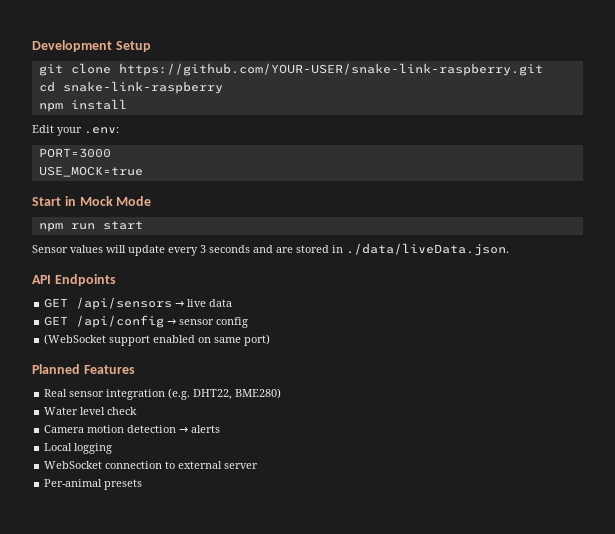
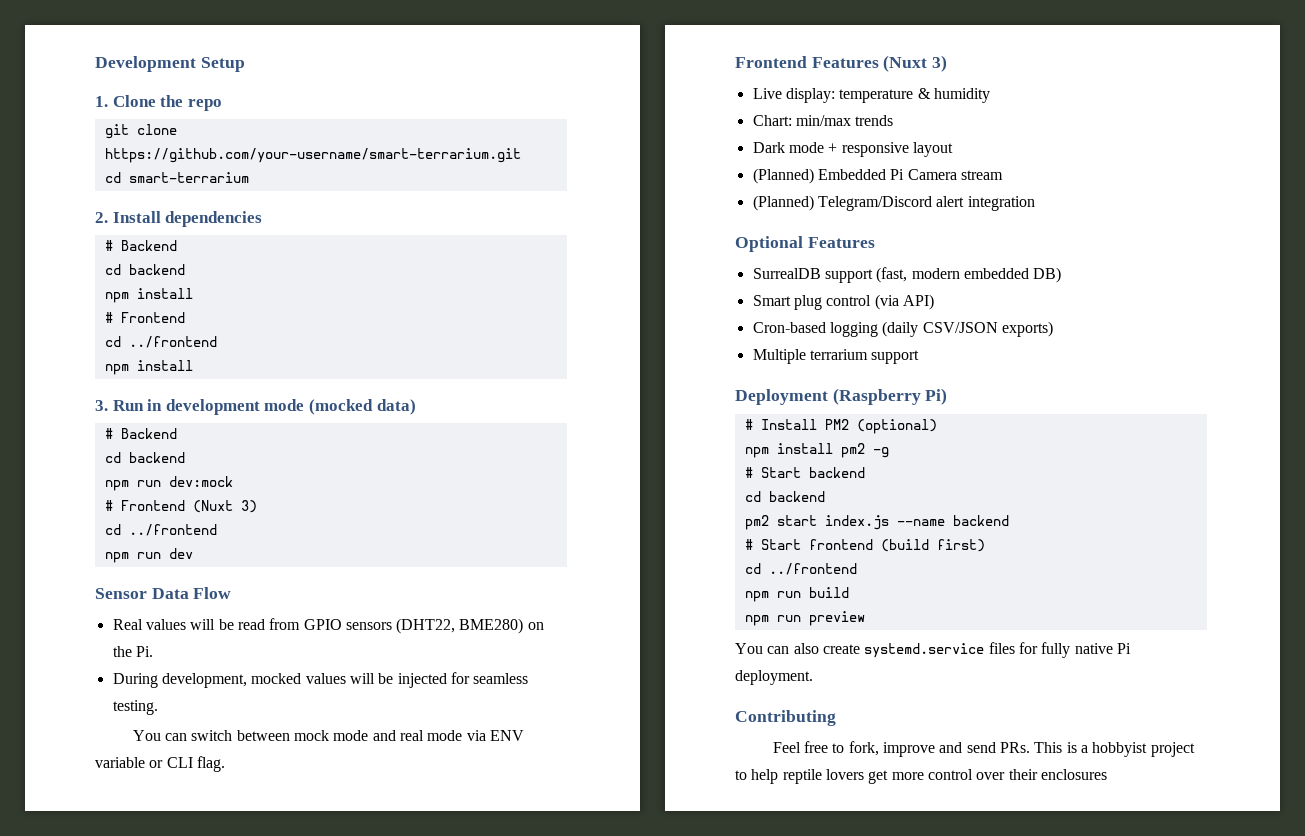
(151, 46) none -> [95,95,222,111] // 1. Clone the repo
[118,63,543,76] [38,81,223,94] [38,99,127,112] [32,125,119,136] [38,148,111,158] [38,166,143,177] [32,196,152,206] [38,221,143,232] [32,243,509,256] [32,274,116,286] [44,297,233,310] [44,315,249,328] [44,334,271,346] [32,364,135,374] [44,388,282,400] [44,407,138,415] [44,425,221,433] [44,443,113,454] [44,461,259,469] [44,479,143,490] https://github.com/YOUR-USER/snake-link-raspberry.git // cd snake-link-raspberry // npm install // Edit your .env: // PORT=3000 // USE_MOCK=true // Start in Mock Mode // npm run start // Sensor values will update every 3 seconds and are stored in ./data/liveData.json. // API Endpoints // GET /api/sensors → live data // GET /api/config → sensor config // (WebSocket support enabled on same port) // Planned Features // Real sensor integration (e.g. DHT22, BME280) // Water level check // Camera motion detection → alerts // Local logging // WebSocket connection to external server // Per-animal presets -> [104,148,521,163] [104,172,249,183] [95,211,263,227] [104,240,177,251] [104,264,185,275] [104,288,193,303] [104,312,185,323] [104,336,217,348] [104,360,193,375] [95,399,416,415] [104,428,177,439] [104,452,185,463] [104,476,233,491] [104,500,257,513] [104,524,217,536] [104,548,193,563] [95,587,232,599] [112,618,544,634] [112,646,153,657] [112,672,529,688] [112,700,158,715] [132,730,524,741] [95,756,225,772] [735,55,948,72] [752,88,990,103] [752,115,894,126] [752,142,953,157] [752,168,1003,184] [752,195,1035,211] [735,236,875,252] [752,267,1062,283] [752,294,934,310] [752,321,1053,337] [752,349,920,364] [735,388,948,405] [744,419,937,434] [744,443,889,458] [744,467,865,478] [744,491,825,502] [744,515,1009,530] [744,539,985,552] [744,563,857,575] [744,587,849,602] [744,611,865,626] [735,642,1131,658] [735,670,813,685] [735,710,836,726] [772,741,1195,757] [735,769,1107,784] https://github.com/your-username/smart-terrarium.git // cd smart-terrarium // 2. Install dependencies // # Backend // cd backend // npm install // # Frontend // cd ../frontend // npm install // 3. Run in development mode (mocked data) // # Backend // cd backend // npm run dev:mock // # Frontend (Nuxt 3) // cd ../frontend // npm run dev // Sensor Data Flow // Real values will be read from GPIO sensors (DHT22, BME280) on the Pi. // During development, mocked values will be injected for seamless testing. // You can switch between mock mode and real mode via ENV variable or CLI flag. // Frontend Features (Nuxt 3) // Live display: temperature & humidity // Chart: min/max trends // Dark mode + responsive layout // (Planned) Embedded Pi Camera stream // (Planned) Telegram/Discord alert integration // Optional Features // SurrealDB support (fast, modern embedded DB) // Smart plug control (via API) // Cron-based logging (daily CSV/JSON exports) // Multiple terrarium support // Deployment (Raspberry Pi) // # Install PM2 (optional) // npm install pm2 -g // # Start backend // cd backend // pm2 start index.js --name backend // # Start frontend (build first) // cd ../frontend // npm run build // npm run preview // You can also create systemd.service files for fully native Pi deployment. // Contributing // Feel free to fork, improve and send PRs. This is a hobbyist project to help reptile lovers get more control over their enclosures

